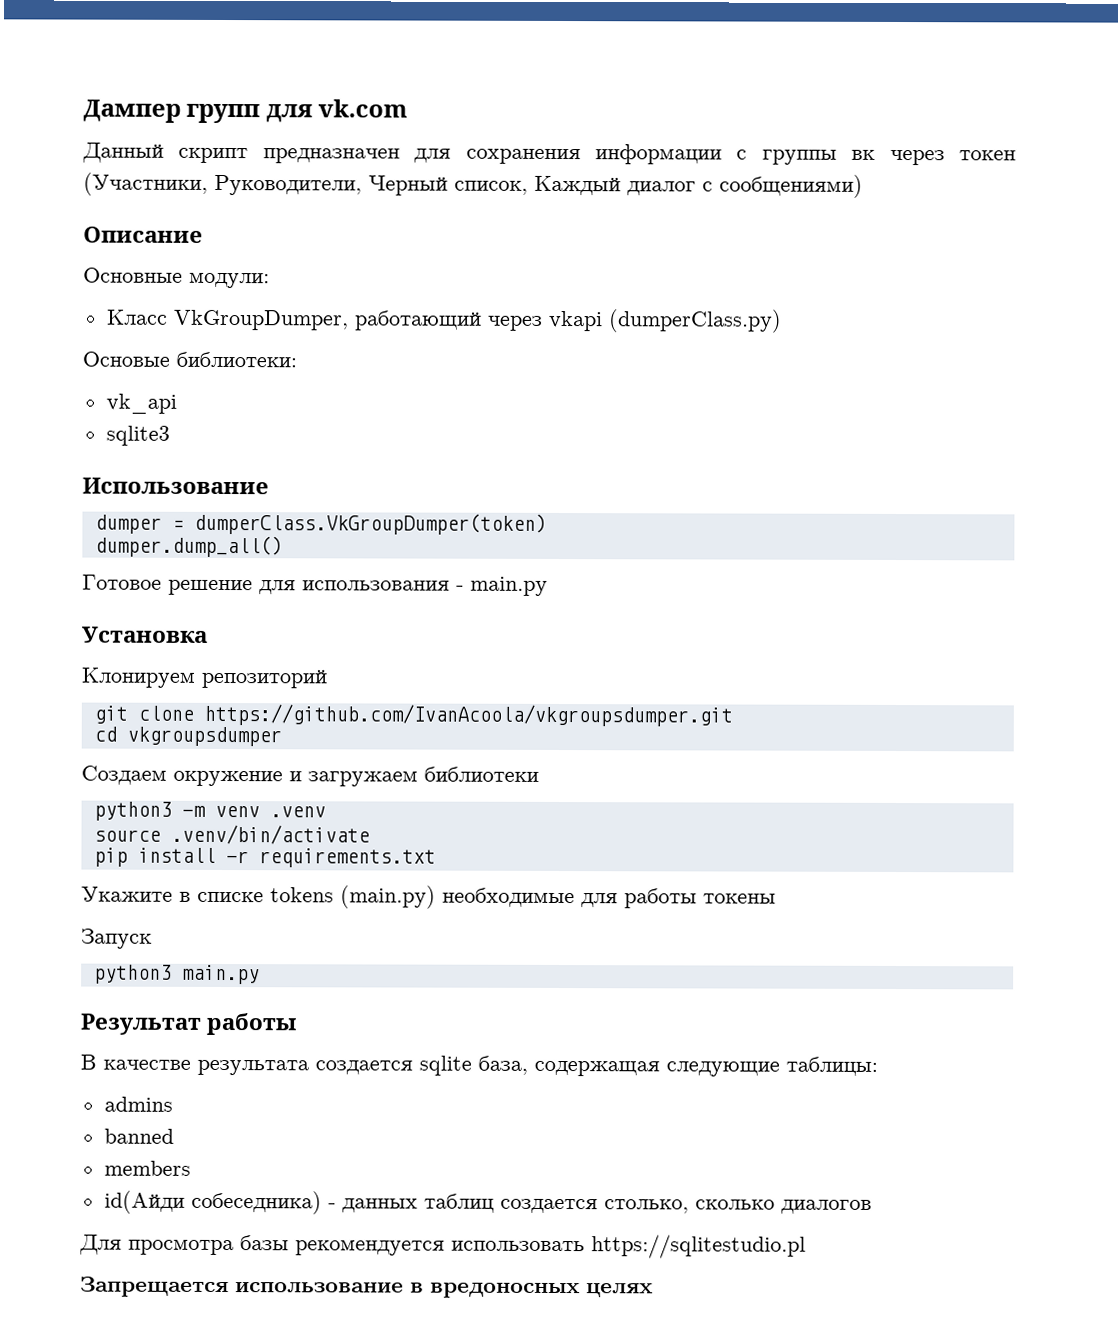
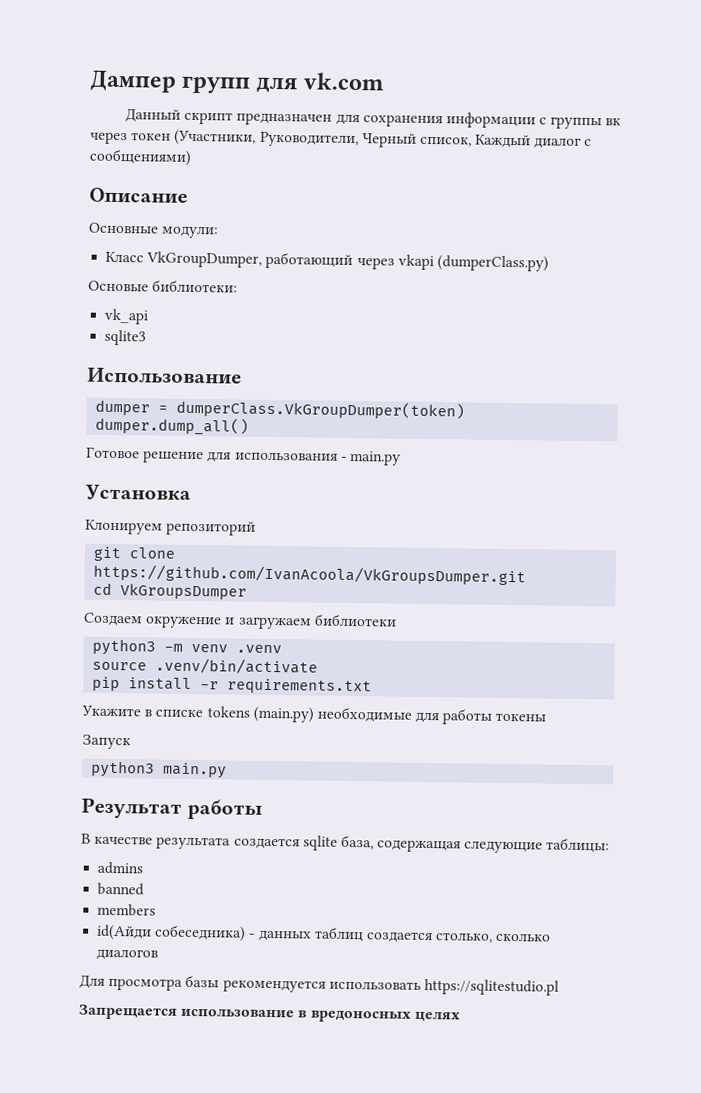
[203,703,733,727] https://github.com/IvanAcoola/vkgroupsdumper.git -> [93,563,527,586] https://github.com/IvanAcoola/VkGroupsDumper.git
[126,726,282,747] vkgroupsdumper -> [120,583,248,600] VkGroupsDumper

